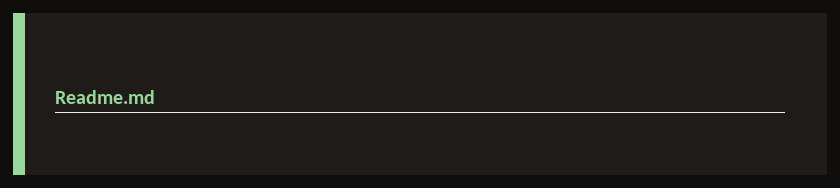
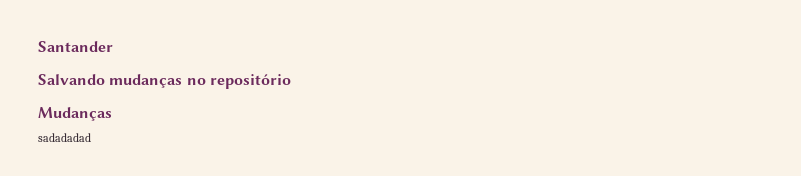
[55,90,155,104] Readme.md -> [38,41,113,52] [38,74,291,89] [38,107,112,121] [38,133,91,142] Santander // Salvando mudanças no repositório // Mudanças // sadadadad

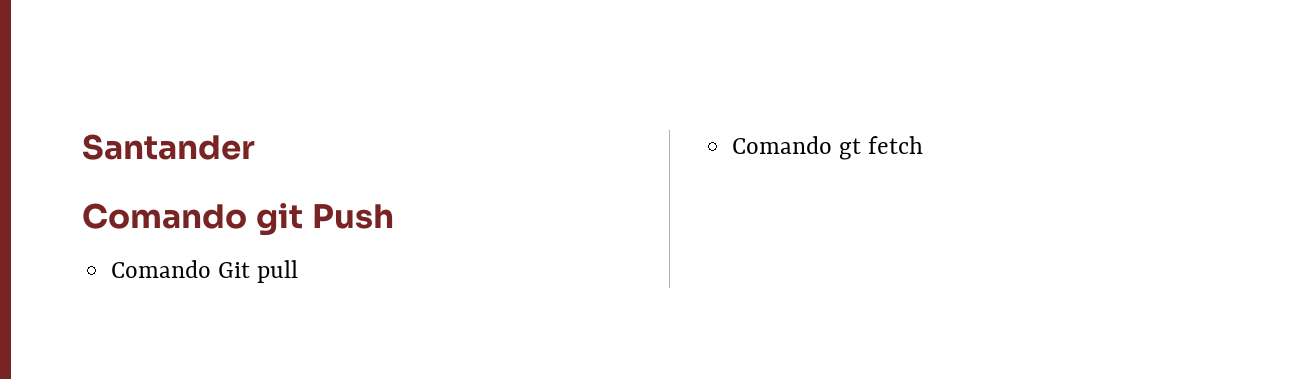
[38,74,291,89] [38,107,112,121] [38,133,91,142] Salvando mudanças no repositório // Mudanças // sadadadad -> [82,203,394,236] [111,260,299,283] [732,136,924,160] Comando git Push // Comando Git pull // Comando gt fetch

